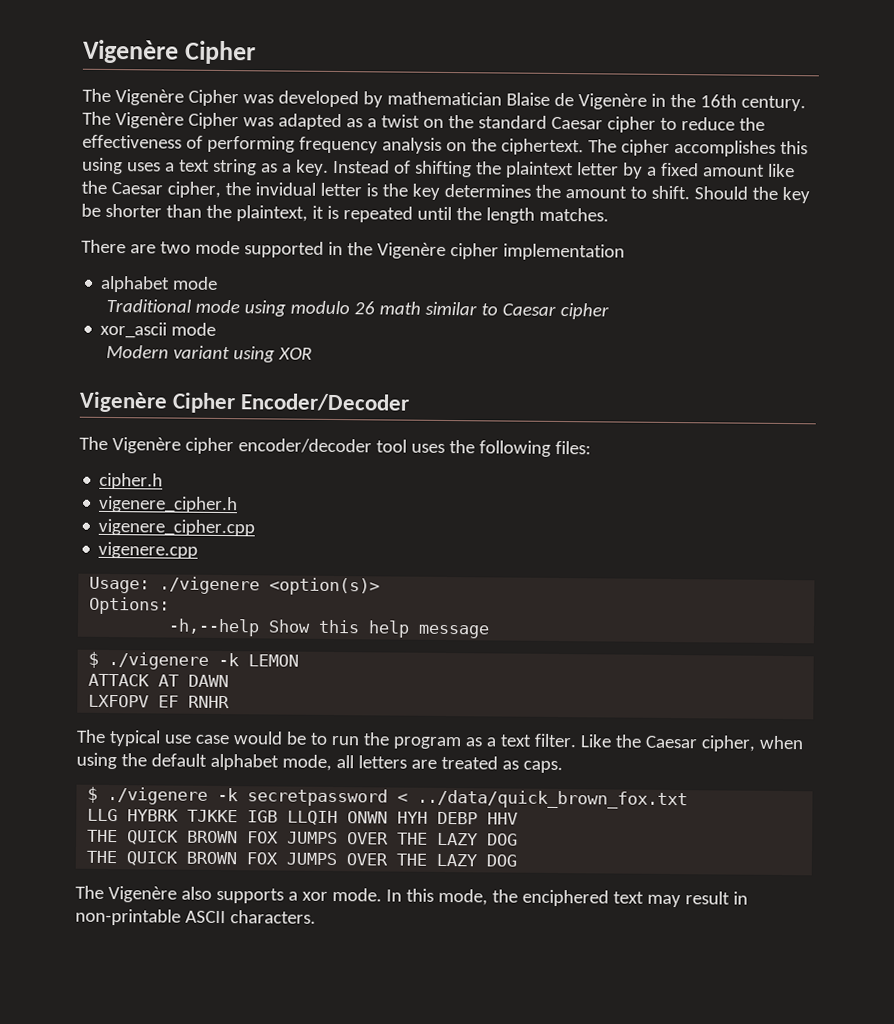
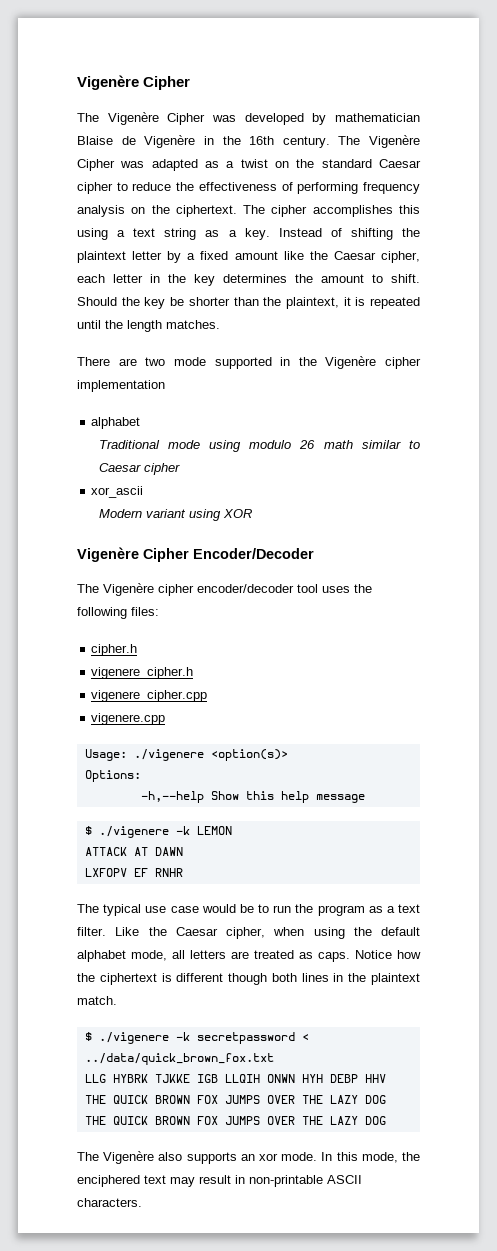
[126,162,161,172] uses -> (108, 234) none
[224,182,378,197] the invidual letter is -> [77,274,160,283] each letter in
[172,276,219,290] mode -> (141, 423) none
[171,322,217,336] mode -> (144, 492) none
(563, 767) none -> [355,950,421,959] [77,973,420,985] [77,996,117,1005] Notice how the ciphertext is different though both lines in the plaintext match.
[287,891,298,901] a -> [240,1154,255,1161] an

